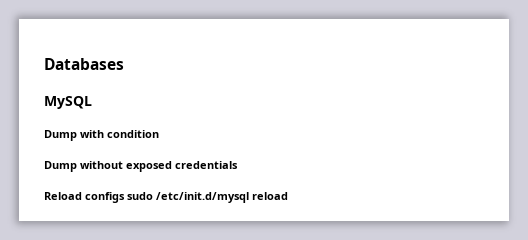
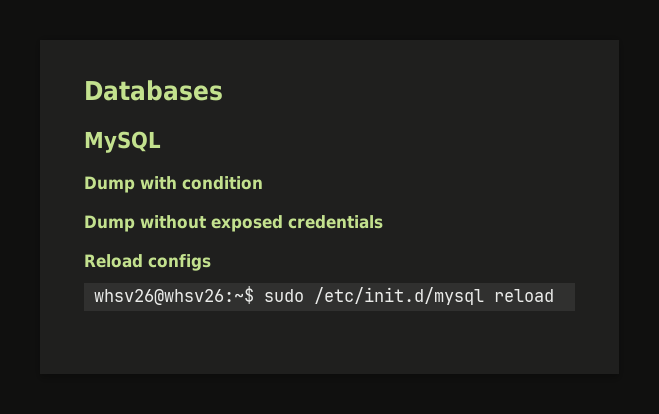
(125, 197) none -> [93,286,254,305] // whsv26@whsv26:~$

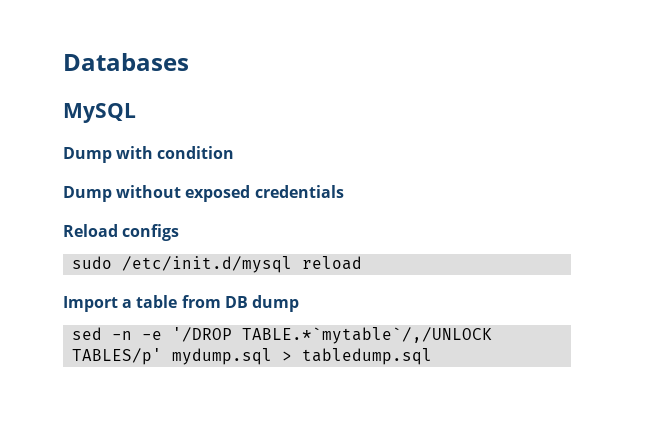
[93,286,254,305] whsv26@whsv26:~$ -> (180, 232) none
(554, 295) none -> [63,295,299,312] [72,327,493,344] [72,348,433,365] // Import a table from DB dump // sed -n -e '/DROP TABLE.*`mytable`/,/UNLOCK TABLES/p' mydump.sql > tabledump.sql

